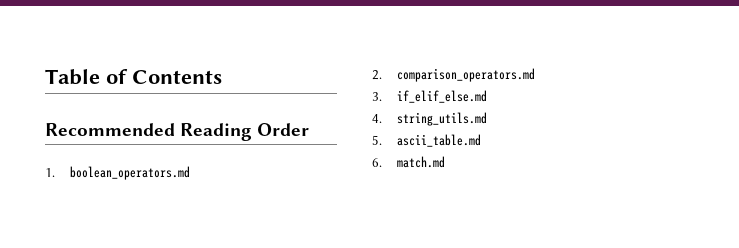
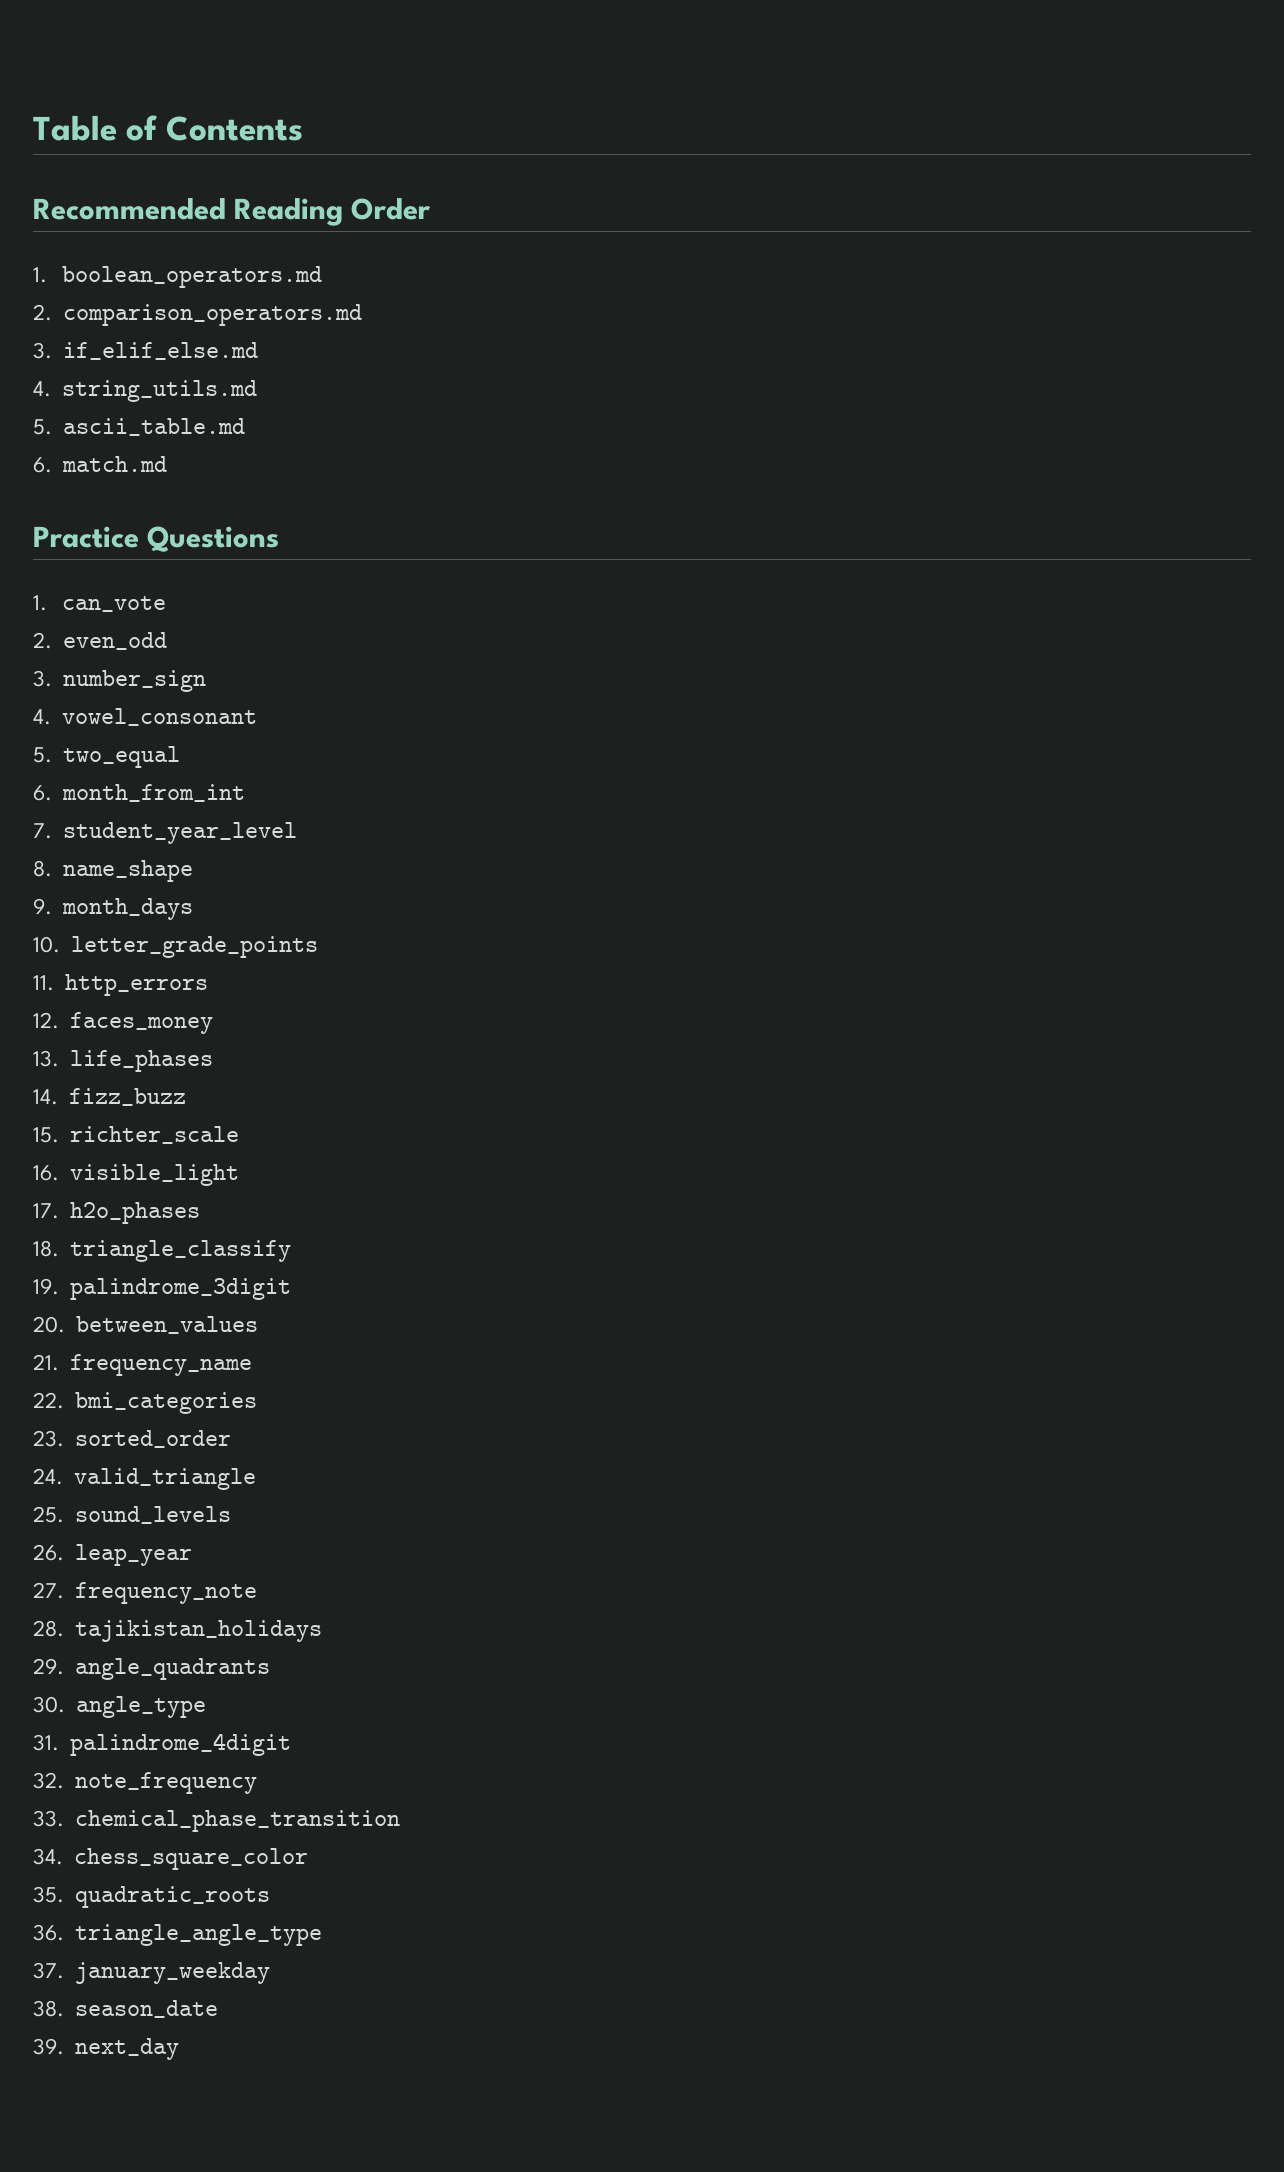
(446, 162) none -> [33,526,280,552] [33,595,167,612] [33,632,168,650] [33,670,207,692] [33,708,258,726] [33,746,181,768] [33,784,246,802] [33,822,298,844] [33,860,194,882] [33,898,194,920] [33,936,319,958] [33,974,209,996] [33,1012,214,1034] [33,1050,214,1072] [33,1088,187,1106] [33,1126,240,1144] [33,1164,240,1186] [33,1202,201,1224] [33,1240,292,1262] [33,1278,292,1300] [33,1316,259,1334] [33,1354,253,1376] [33,1392,258,1414] [33,1430,232,1448] [33,1468,257,1490] [33,1506,232,1524] [33,1544,193,1566] [33,1582,258,1604] [33,1620,323,1642] [33,1658,271,1680] [33,1696,207,1718] [33,1733,292,1756] [33,1772,258,1794] [33,1810,401,1832] [33,1848,309,1870] [33,1886,271,1908] [33,1924,323,1946] [33,1962,271,1984] [33,2000,219,2018] [33,2038,180,2060] // Practice Questions // 1. can_vote // 2. even_odd // 3. number_sign // 4. vowel_consonant // 5. two_equal // 6. month_from_int // 7. student_year_level // 8. name_shape // 9. month_days // 10. letter_grade_points // 11. http_errors // 12. faces_money // 13. life_phases // 14. fizz_buzz // 15. richter_scale // 16. visible_light // 17. h2o_phases // 18. triangle_classify // 19. palindrome_3digit // 20. between_values // 21. frequency_name // 22. bmi_categories // 23. sorted_order // 24. valid_triangle // 25. sound_levels // 26. leap_year // 27. frequency_note // 28. tajikistan_holidays // 29. angle_quadrants // 30. angle_type // 31. palindrome_4digit // 32. note_frequency // 33. chemical_phase_transition // 34. chess_square_color // 35. quadratic_roots // 36. triangle_angle_type // 37. january_weekday // 38. season_date // 39. next_day

